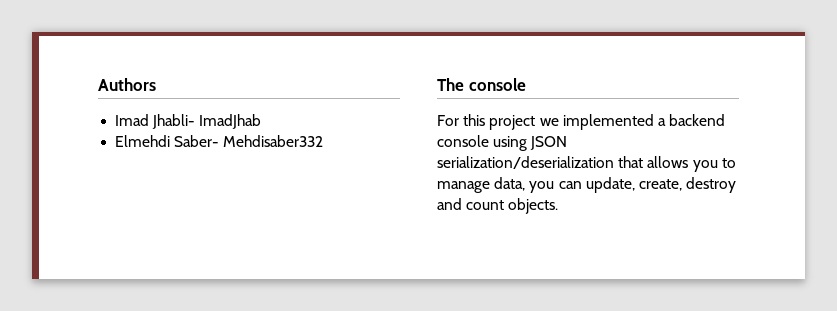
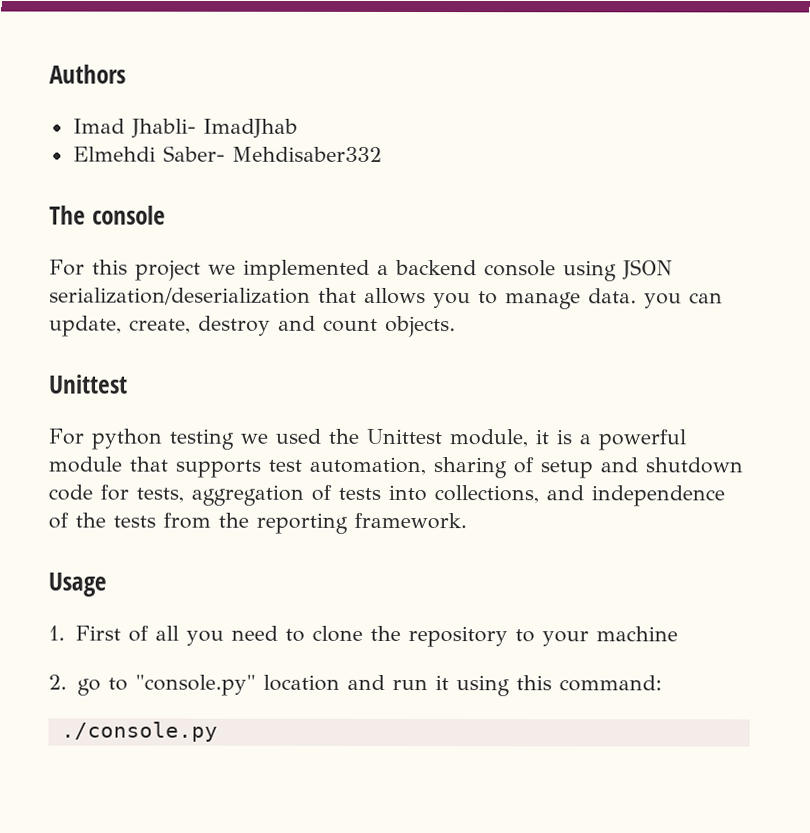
[494,177,526,191] data, -> [588,288,637,304] data.
(559, 206) none -> [49,374,128,394] [48,428,686,451] [48,456,743,479] [48,484,725,507] [48,512,467,534] [48,572,107,597] [48,625,678,648] [48,674,662,697] [60,721,218,742] // Unittest // For python testing we used the Unittest module, it is a powerful module that supports test automation, sharing of setup and shutdown code for tests, aggregation of tests into collections, and independence of the tests from the reporting framework. // Usage // 1. First of all you need to clone the repository to your machine // 2. go to "console.py" location and run it using this command: // ./console.py

